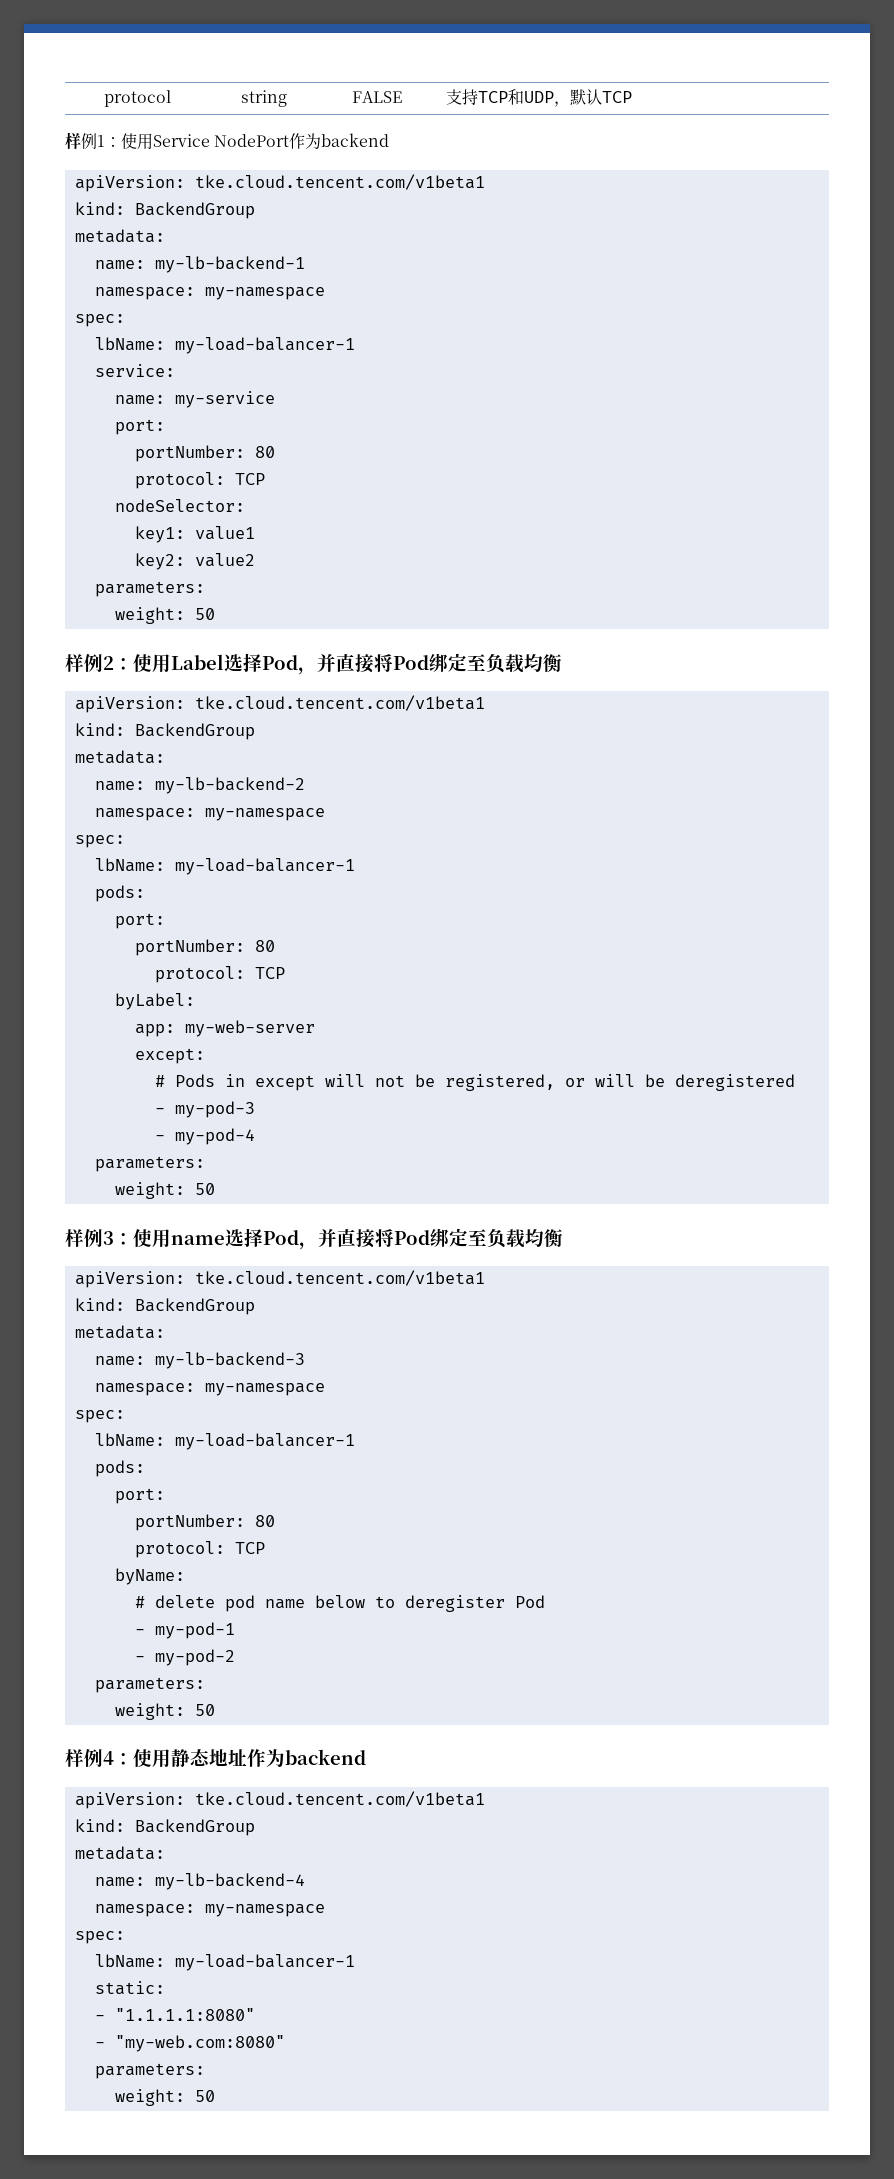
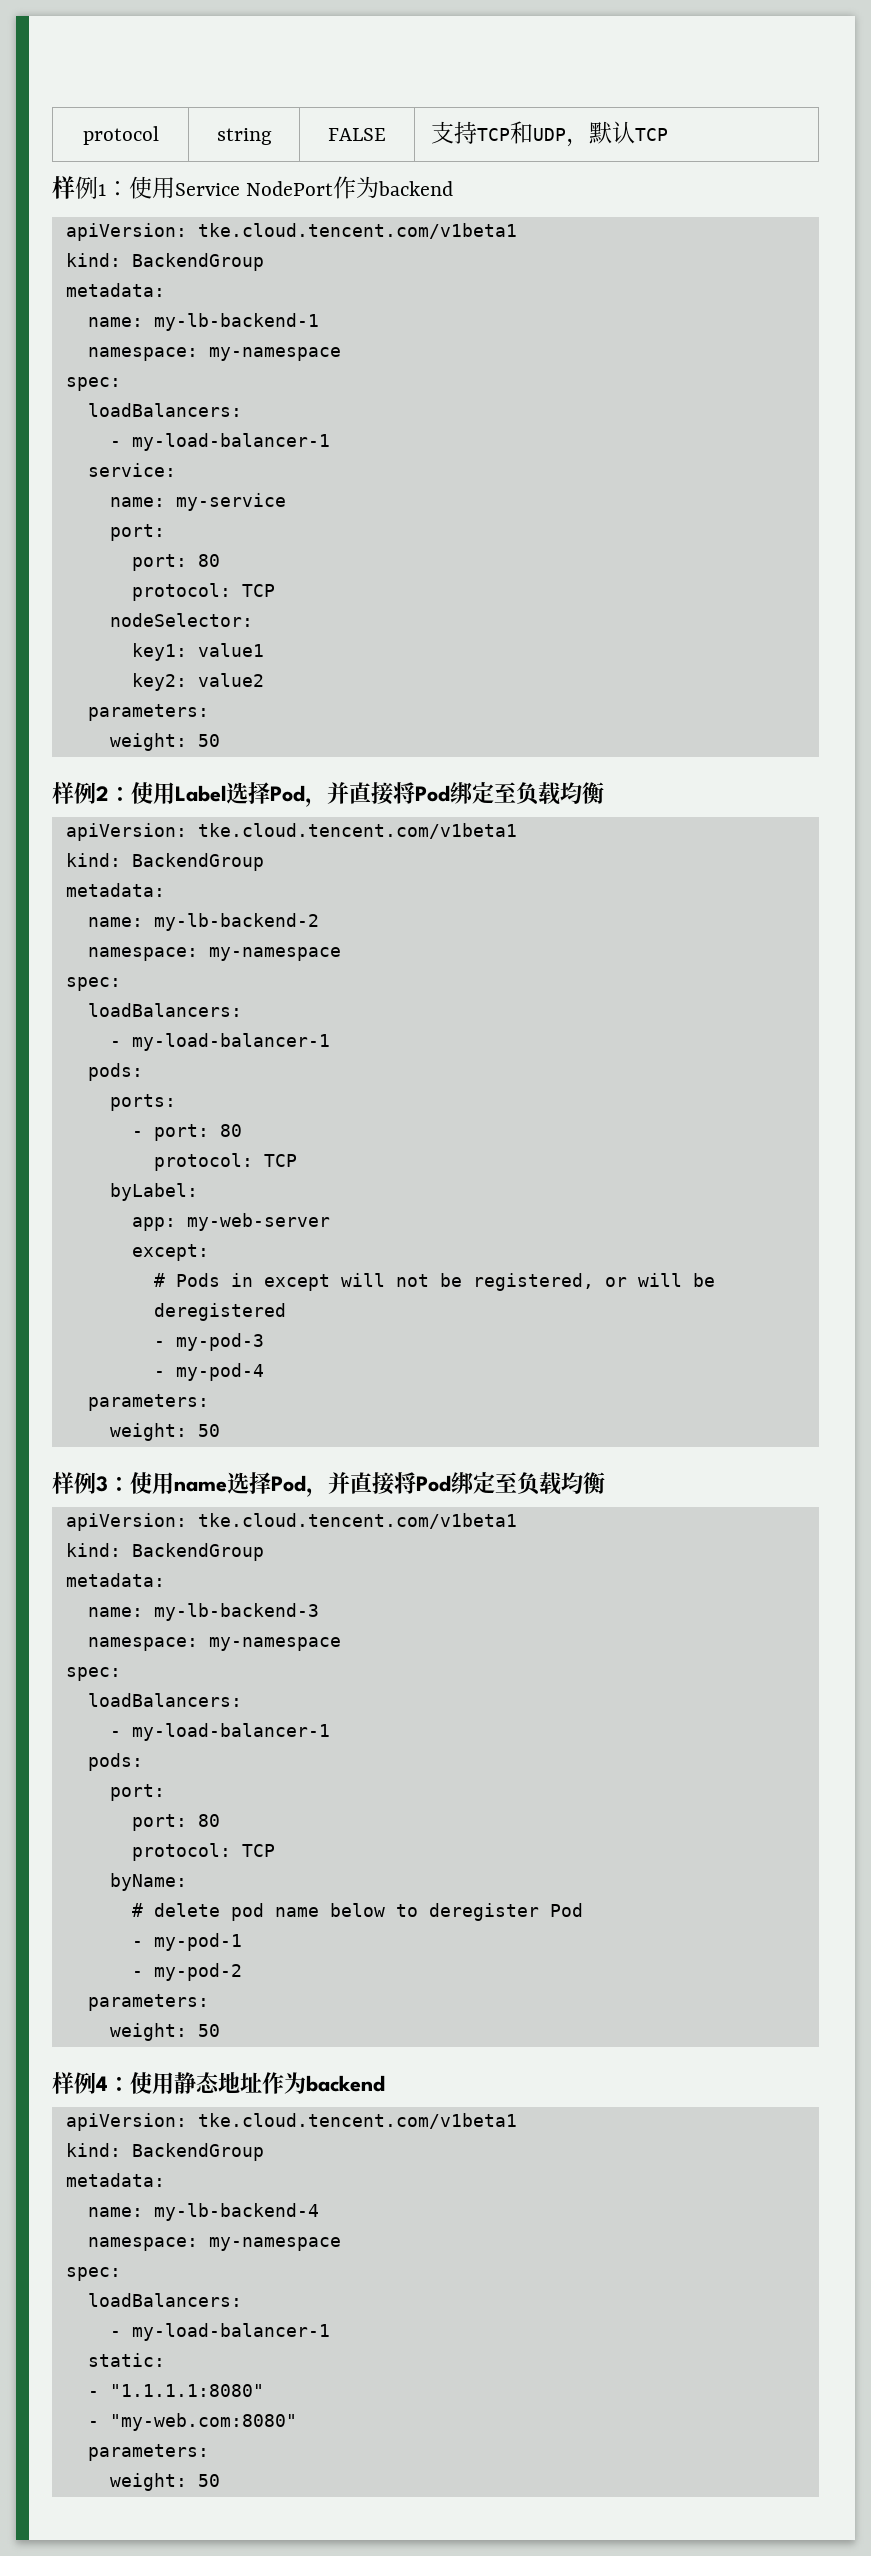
[94,337,165,351] lbName: -> [87,403,242,417] [109,441,121,447] loadBalancers: // -
[134,445,245,462] portNumber: -> [131,554,187,571] port:
[94,858,355,875] [94,885,145,902] [114,913,165,929] [134,939,245,956] lbName: my-load-balancer-1 // pods: // port: // portNumber: -> [87,1003,242,1017] [109,1033,330,1051] [87,1063,143,1081] [109,1094,176,1111] [131,1124,209,1141] loadBalancers: // - my-load-balancer-1 // pods: // ports: // - port:
[94,1433,355,1450] [94,1460,145,1477] [114,1488,165,1504] [134,1514,245,1531] lbName: my-load-balancer-1 // pods: // port: // portNumber: -> [87,1693,242,1707] [109,1723,330,1741] [87,1753,143,1771] [109,1784,165,1801] [131,1814,187,1831] loadBalancers: // - my-load-balancer-1 // pods: // port: // port:
[94,1954,165,1968] lbName: -> [87,2293,242,2307] [109,2331,121,2337] loadBalancers: // -

